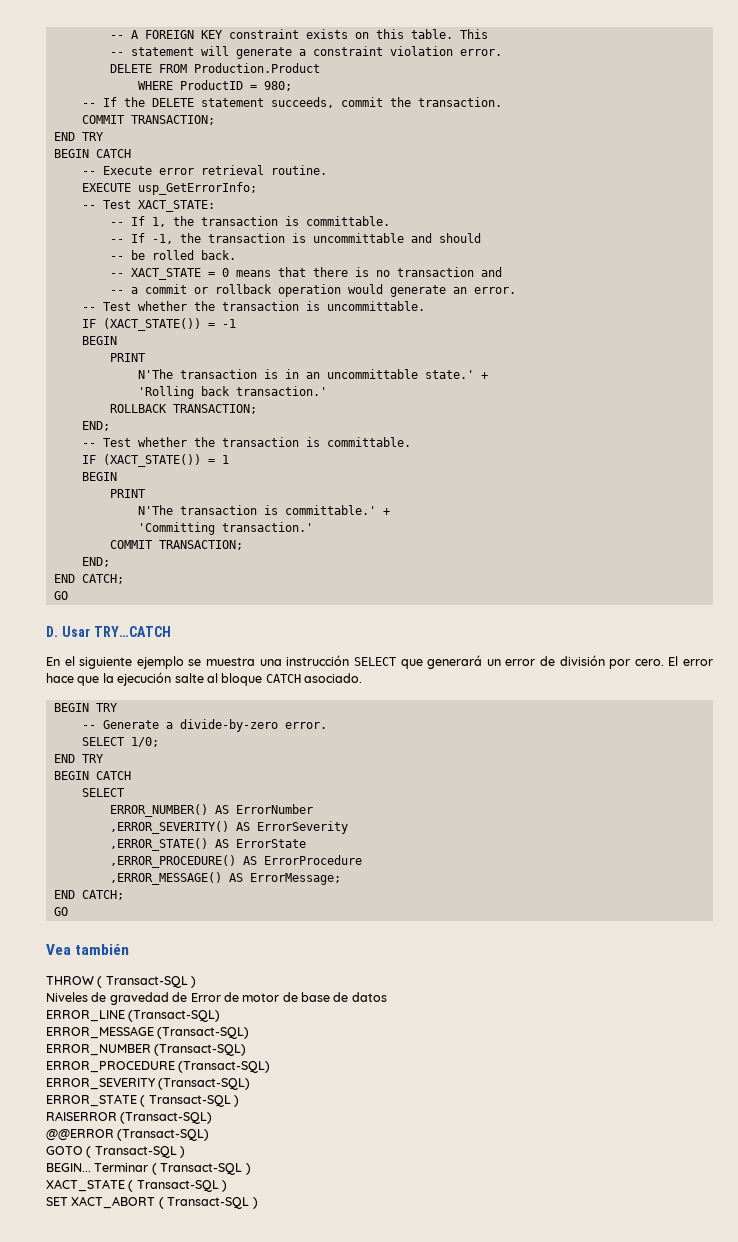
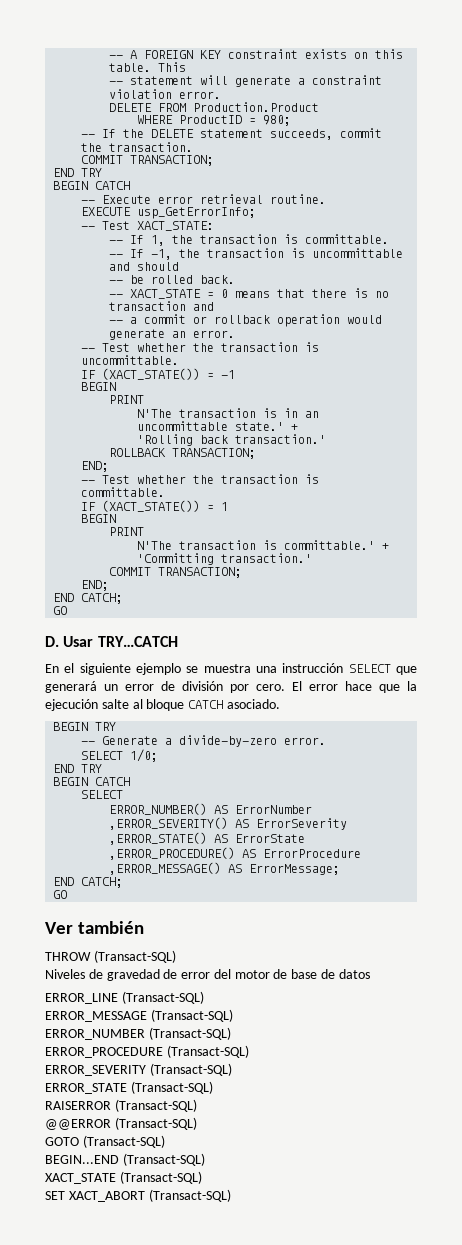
[46,944,71,955] Vea -> [45,922,73,934] Ver
[97,976,197,988] ( Transact-SQL ) -> [93,950,176,963] (Transact-SQL)
[190,992,239,1002] Error de -> [181,969,231,979] error del
[140,1095,240,1107] ( Transact-SQL ) -> [130,1081,213,1094] (Transact-SQL)
[86,1146,186,1158] [46,1163,251,1175] [46,1179,228,1192] ( Transact-SQL ) // BEGIN... Terminar ( Transact-SQL ) // XACT_STATE ( Transact-SQL ) -> [82,1135,165,1148] [45,1153,205,1166] [45,1171,202,1184] (Transact-SQL) // BEGIN...END (Transact-SQL) // XACT_STATE (Transact-SQL)
[158,1197,258,1209] ( Transact-SQL ) -> [148,1189,231,1202] (Transact-SQL)

